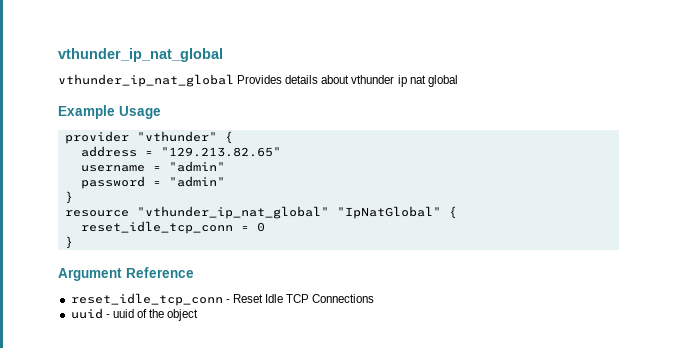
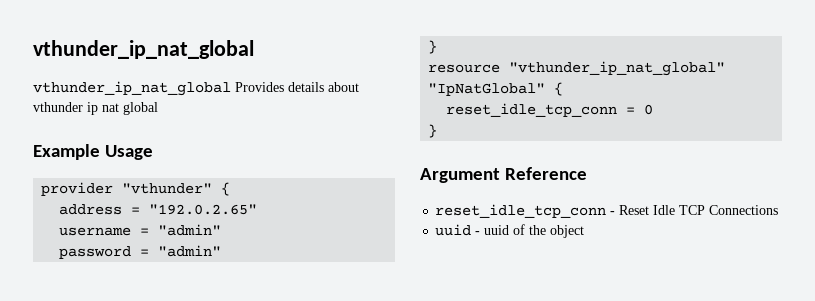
[160,147,281,157] "129.213.82.65" -> [149,204,258,215] "192.0.2.65"

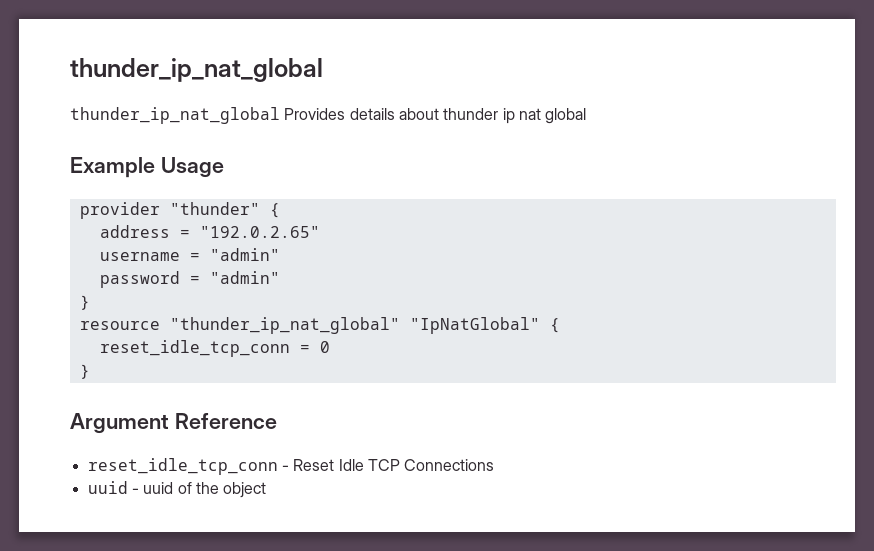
[33,40,254,59] [33,81,231,96] vthunder_ip_nat_global // vthunder_ip_nat_global -> [70,58,323,82] [70,107,280,124] thunder_ip_nat_global // thunder_ip_nat_global
[33,102,83,112] vthunder -> [443,108,499,120] thunder
[122,183,213,194] "vthunder" -> [169,202,260,215] "thunder"
[509,61,726,76] "vthunder_ip_nat_global" -> [169,317,400,334] "thunder_ip_nat_global"

